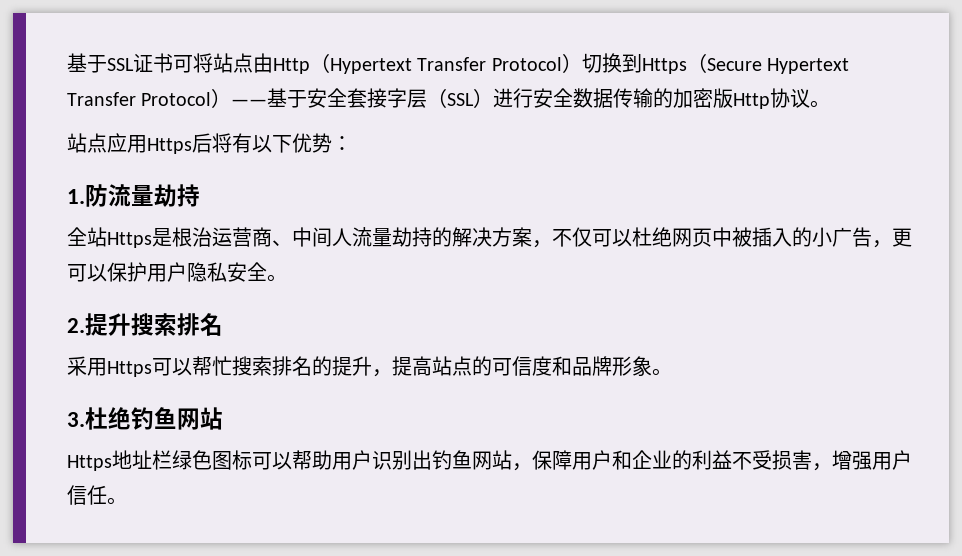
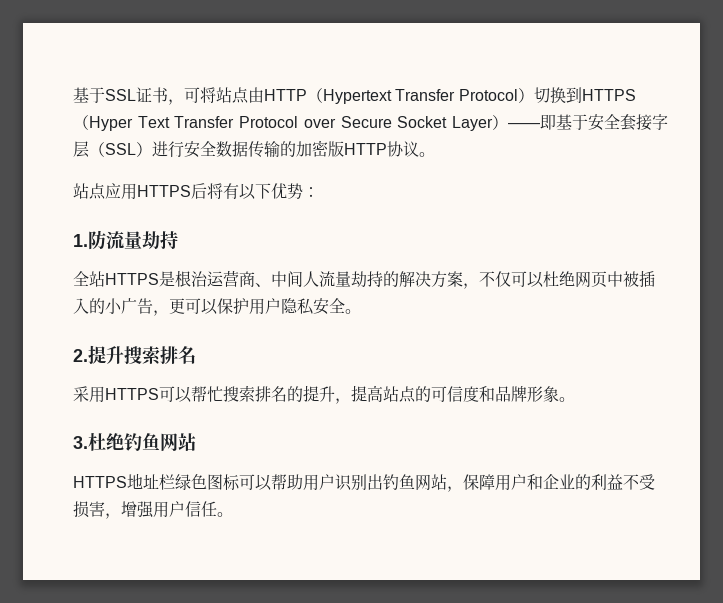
(173, 63) none -> [168,99,184,105] ，
[273,58,310,74] Http -> [264,89,307,101] HTTP
[641,53,850,74] [67,88,268,108] Https（Secure Hypertext Transfer Protocol）—— -> [581,89,636,101] [73,114,556,131] HTTPS（Hyper Text Transfer Protocol over Secure Socket Layer）——即
[733,93,771,109] Http -> [344,143,387,155] HTTP
[147,138,192,154] Https -> [137,185,191,197] HTTPS
[107,232,152,248] Https -> [105,273,159,285] HTTPS
[107,361,152,377] Https -> [105,388,159,400] HTTPS
[67,455,112,471] Https -> [73,476,127,488] HTTPS

